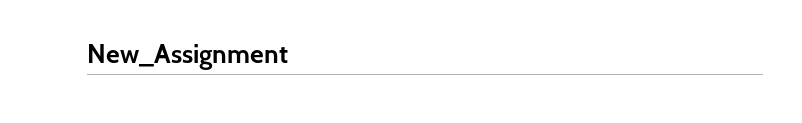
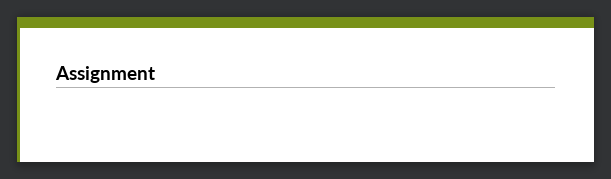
[87,44,288,70] New_Assignment -> [55,66,155,83] Assignment

